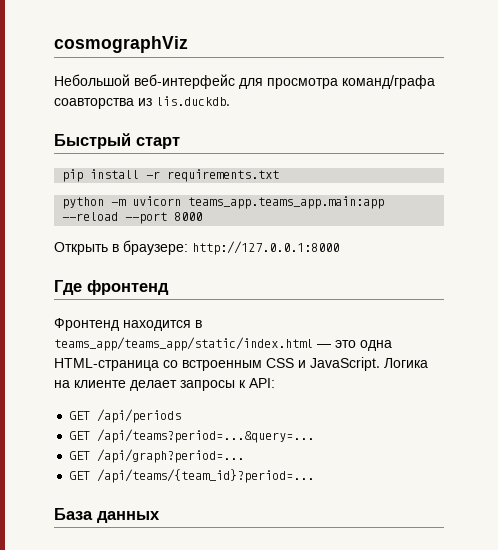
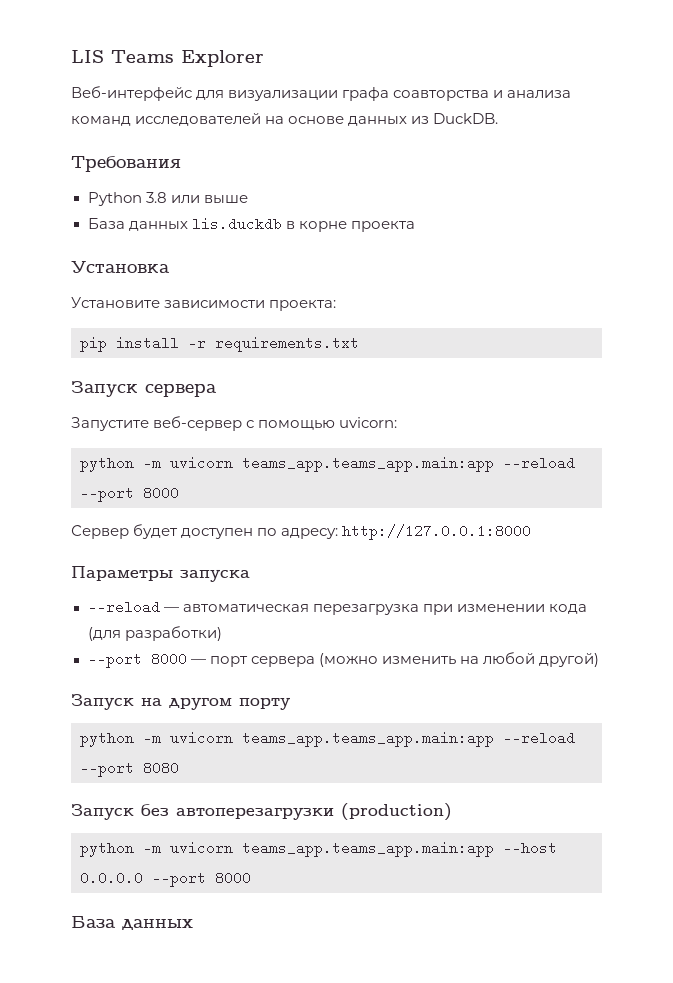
[54,36,188,53] [54,74,435,89] [54,96,230,109] [54,133,180,149] [62,169,280,182] cosmographViz // Небольшой веб-интерфейс для просмотра команд/графа соавторства из lis.duckdb. // Быстрый старт // pip install -r requirements.txt -> [71,50,264,67] [71,86,572,101] [71,113,499,126] [71,156,181,172] [87,192,248,206] [87,217,415,232] [71,261,170,273] [71,297,337,311] [80,336,359,352] [71,381,217,397] [71,416,398,431] LIS Teams Explorer // Веб-интерфейс для визуализации графа соавторства и анализа команд исследователей на основе данных из DuckDB. // Требования // Python 3.8 или выше // База данных lis.duckdb в корне проекта // Установка // Установите зависимости проекта: // pip install -r requirements.txt // Запуск сервера // Запустите веб-сервер с помощью uvicorn:
[54,240,339,255] [54,280,169,295] [54,318,202,331] [54,337,392,351] [54,357,428,371] [54,378,275,391] [69,409,182,423] [69,429,315,443] [69,449,245,463] [69,469,315,483] Открыть в браузере: http://127.0.0.1:8000 // Где фронтенд // Фронтенд находится в teams_app/teams_app/static/index.html — это одна HTML‑страница со встроенным CSS и JavaScript. Логика на клиенте делает запросы к API: // GET /api/periods // GET /api/teams?period=...&query=... // GET /api/graph?period=... // GET /api/teams/{team_id}?period=... -> [71,524,532,540] [71,566,250,582] [87,600,587,615] [87,626,222,641] [87,652,599,668] [71,694,290,710] [80,731,575,747] [80,761,179,777] [71,803,452,821] [80,841,557,857] [80,871,251,887] Сервер будет доступен по адресу: http://127.0.0.1:8000 // Параметры запуска // --reload — автоматическая перезагрузка при изменении кода (для разработки) // --port 8000 — порт сервера (можно изменить на любой другой) // Запуск на другом порту // python -m uvicorn teams_app.teams_app.main:app --reload --port 8080 // Запуск без автоперезагрузки (production) // python -m uvicorn teams_app.teams_app.main:app --host 0.0.0.0 --port 8000

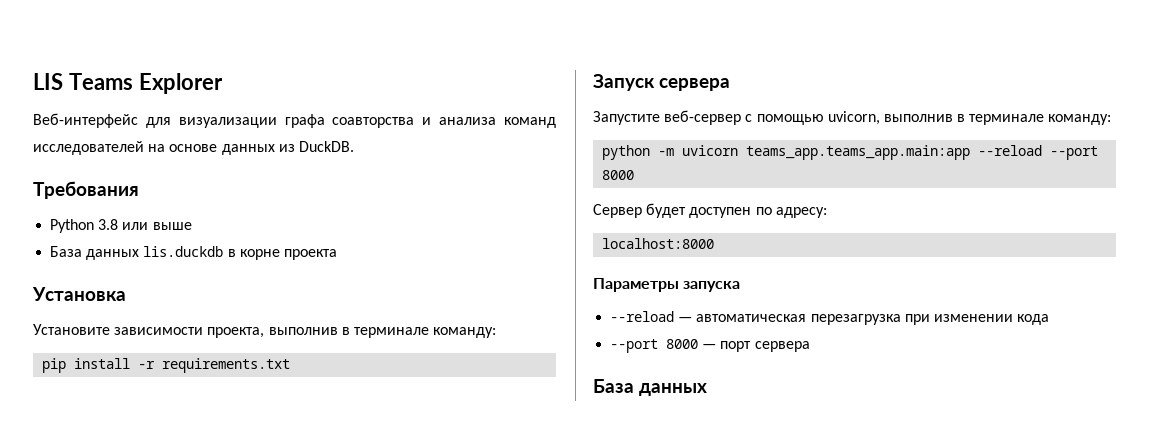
[269,300,337,311] проекта: -> [207,327,497,338] проекта, выполнив в терминале команду:
[339,417,398,428] uvicorn: -> [827,111,1112,125] uvicorn, выполнив в терминале команду:
[342,524,532,540] http://127.0.0.1:8000 -> [602,238,715,249] // localhost:8000
[87,626,222,641] (для разработки) -> (1050, 319) none
[318,652,599,667] [71,694,290,710] [80,731,575,747] [80,761,179,777] [71,803,452,821] [80,841,557,857] [80,871,251,887] (можно изменить на любой другой) // Запуск на другом порту // python -m uvicorn teams_app.teams_app.main:app --reload --port 8080 // Запуск без автоперезагрузки (production) // python -m uvicorn teams_app.teams_app.main:app --host 0.0.0.0 --port 8000 -> (810, 346) none

